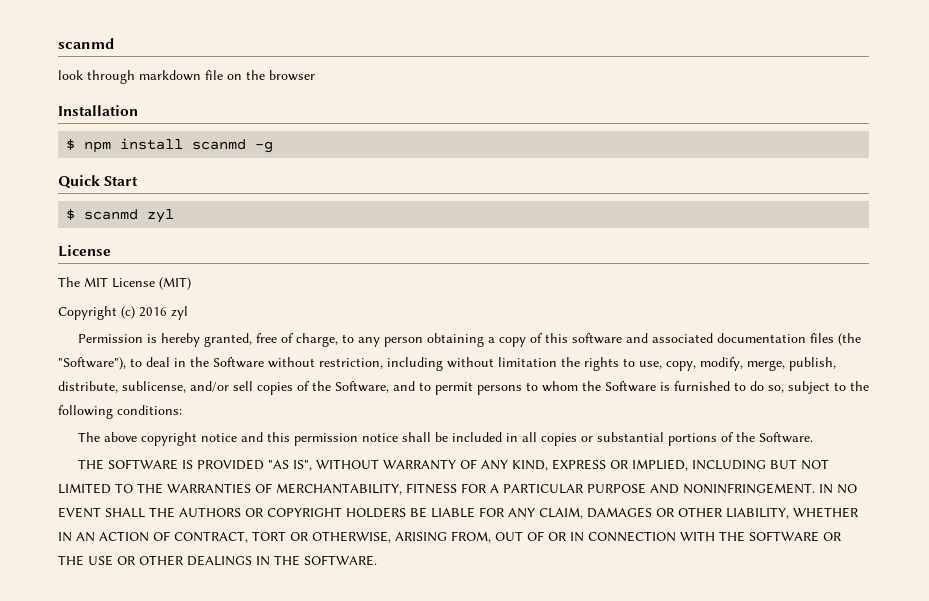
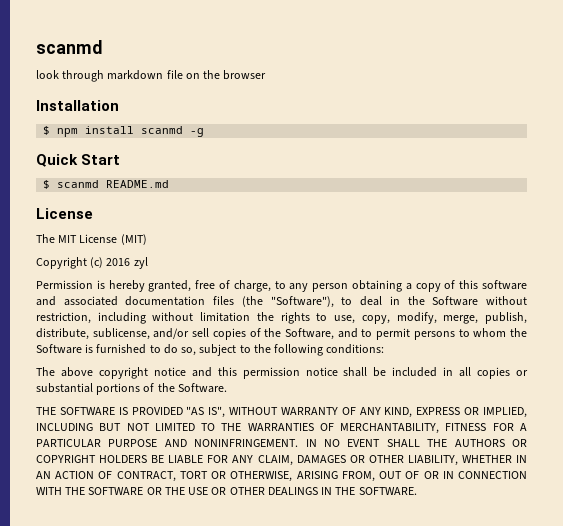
[147,209,175,223] zyl -> [106,180,170,188] README.md

